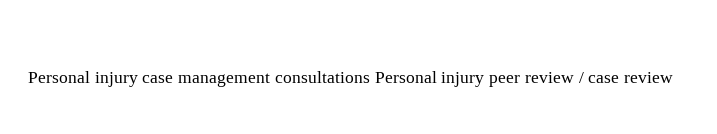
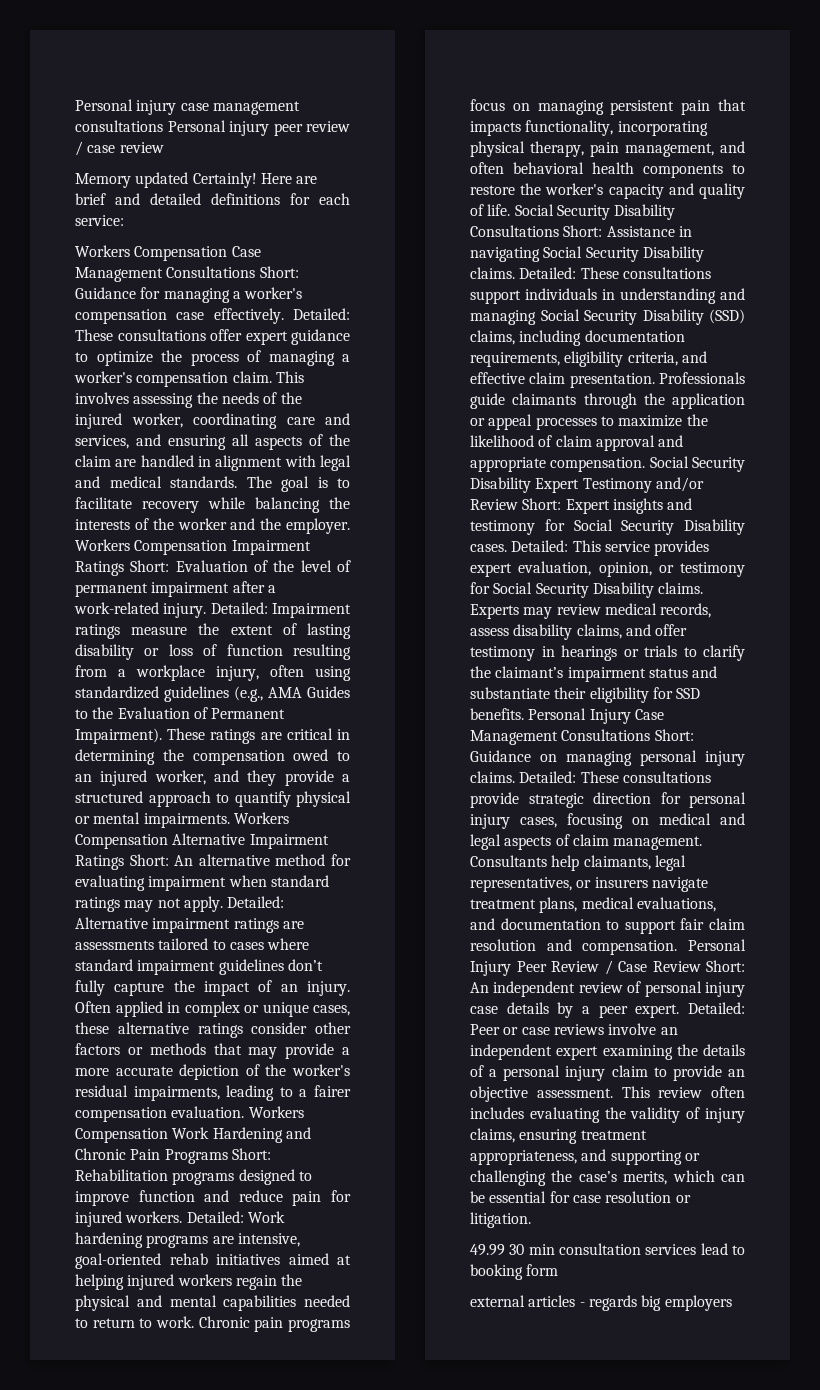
(673, 77) none -> [75,172,318,188] [75,193,350,205] [75,215,124,226] [75,245,261,261] [75,266,299,282] [75,287,303,303] [75,308,350,324] [75,329,350,345] [75,350,350,366] [74,371,304,387] [75,392,302,408] [75,413,350,429] [75,434,350,450] [75,455,351,471] [75,476,350,492] [75,497,350,513] [75,518,350,534] [75,539,311,555] [75,560,351,576] [75,581,276,597] [74,602,351,618] [75,623,351,639] [75,644,351,660] [75,665,351,681] [75,686,350,702] [75,707,286,719] [75,728,350,744] [75,749,350,765] [75,770,350,786] [75,791,351,807] [75,812,289,828] [75,833,329,849] [75,854,351,870] [75,875,329,891] [75,896,285,912] [75,917,304,933] [75,938,310,950] [75,959,323,975] [75,980,350,996] [75,1001,350,1017] [75,1022,351,1038] [75,1043,350,1059] [75,1064,350,1080] [75,1085,351,1101] [75,1106,304,1122] [75,1127,311,1143] [75,1148,271,1164] [75,1169,312,1185] [75,1190,351,1206] [75,1211,285,1227] [75,1232,300,1248] [75,1253,351,1269] [75,1274,303,1290] [75,1295,350,1311] [75,1316,350,1332] [470,99,746,115] [470,120,708,136] [470,141,745,157] [470,162,745,178] [470,183,745,199] [470,204,676,220] [470,225,692,237] [470,246,704,262] [470,267,711,279] [470,288,745,304] [470,309,745,325] [470,330,685,346] [470,351,707,367] [470,372,745,388] [470,393,745,409] [470,414,708,430] [470,435,684,451] [470,456,745,472] [470,477,704,493] [470,498,693,514] [470,519,745,535] [470,540,710,556] [470,561,745,577] [470,582,704,598] [470,603,712,619] [470,624,688,640] [470,645,745,661] [470,666,718,682] [470,687,701,703] [470,708,664,724] [470,729,694,745] [470,750,745,766] [470,771,711,783] [470,792,746,808] [470,813,745,829] [470,834,703,850] [470,855,686,871] [470,877,708,892] [470,897,716,913] [470,918,745,934] [470,939,746,955] [470,960,745,976] [470,981,745,997] [470,1002,745,1018] [470,1023,678,1035] [470,1044,745,1060] [470,1065,745,1081] [470,1086,745,1102] [470,1107,745,1123] [470,1128,647,1144] [470,1149,700,1165] [470,1170,745,1186] [470,1191,691,1203] [470,1212,531,1228] [470,1243,745,1256] [470,1264,559,1280] [470,1295,732,1311] // Memory updated Certainly! Here are brief and detailed definitions for each service: // Workers Compensation Case Management Consultations Short: Guidance for managing a worker's compensation case effectively. Detailed: These consultations offer expert guidance to optimize the process of managing a worker's compensation claim. This involves assessing the needs of the injured worker, coordinating care and services, and ensuring all aspects of the claim are handled in alignment with legal and medical standards. The goal is to facilitate recovery while balancing the interests of the worker and the employer. Workers Compensation Impairment Ratings Short: Evaluation of the level of permanent impairment after a work-related injury. Detailed: Impairment ratings measure the extent of lasting disability or loss of function resulting from a workplace injury, often using standardized guidelines (e.g., AMA Guides to the Evaluation of Permanent Impairment). These ratings are critical in determining the compensation owed to an injured worker, and they provide a structured approach to quantify physical or mental impairments. Workers Compensation Alternative Impairment Ratings Short: An alternative method for evaluating impairment when standard ratings may not apply. Detailed: Alternative impairment ratings are assessments tailored to cases where standard impairment guidelines don’t fully capture the impact of an injury. Often applied in complex or unique cases, these alternative ratings consider other factors or methods that may provide a more accurate depiction of the worker's residual impairments, leading to a fairer compensation evaluation. Workers Compensation Work Hardening and Chronic Pain Programs Short: Rehabilitation programs designed to improve function and reduce pain for injured workers. Detailed: Work hardening programs are intensive, goal-oriented rehab initiatives aimed at helping injured workers regain the physical and mental capabilities needed to return to work. Chronic pain programs focus on managing persistent pain that impacts functionality, incorporating physical therapy, pain management, and often behavioral health components to restore the worker's capacity and quality of life. Social Security Disability Consultations Short: Assistance in navigating Social Security Disability claims. Detailed: These consultations support individuals in understanding and managing Social Security Disability (SSD) claims, including documentation requirements, eligibility criteria, and effective claim presentation. Professionals guide claimants through the application or appeal processes to maximize the likelihood of claim approval and appropriate compensation. Social Security Disability Expert Testimony and/or Review Short: Expert insights and testimony for Social Security Disability cases. Detailed: This service provides expert evaluation, opinion, or testimony for Social Security Disability claims. Experts may review medical records, assess disability claims, and offer testimony in hearings or trials to clarify the claimant’s impairment status and substantiate their eligibility for SSD benefits. Personal Injury Case Management Consultations Short: Guidance on managing personal injury claims. Detailed: These consultations provide strategic direction for personal injury cases, focusing on medical and legal aspects of claim management. Consultants help claimants, legal representatives, or insurers navigate treatment plans, medical evaluations, and documentation to support fair claim resolution and compensation. Personal Injury Peer Review / Case Review Short: An independent review of personal injury case details by a peer expert. Detailed: Peer or case reviews involve an independent expert examining the details of a personal injury claim to provide an objective assessment. This review often includes evaluating the validity of injury claims, ensuring treatment appropriateness, and supporting or challenging the case’s merits, which can be essential for case resolution or litigation. // 49.99 30 min consultation services lead to booking form // external articles - regards big employers

